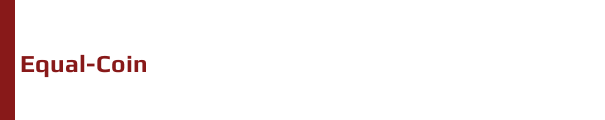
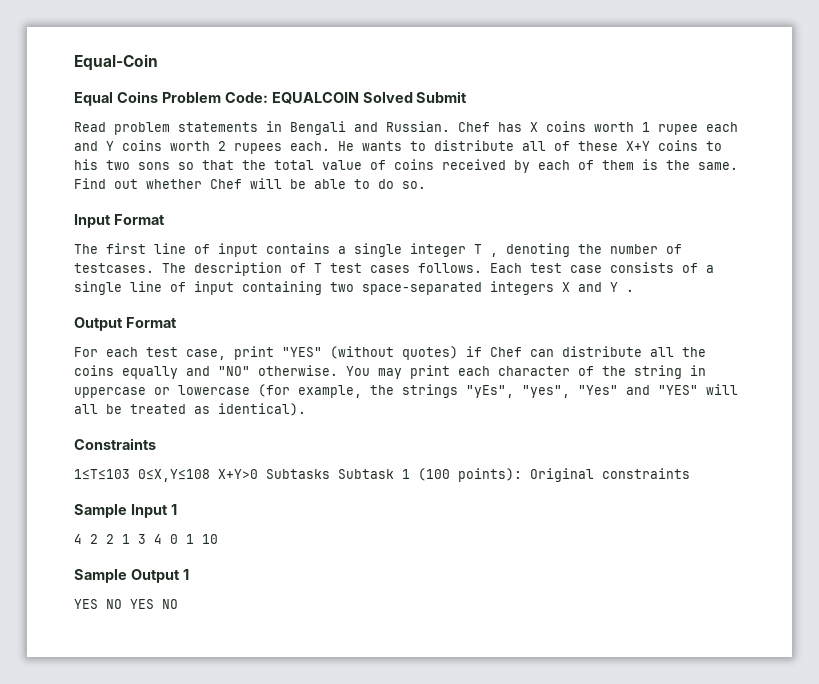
(148, 66) none -> [74,91,468,106] [74,121,738,135] [74,140,722,154] [74,159,738,173] [74,178,426,189] [74,214,165,228] [74,243,682,257] [74,262,714,276] [74,281,634,295] [74,317,177,331] [74,346,706,360] [74,365,706,379] [74,384,738,398] [74,403,306,416] [74,438,156,450] [74,468,690,482] [74,504,177,518] [74,534,218,544] [74,569,189,583] [74,599,178,609] // Equal Coins Problem Code: EQUALCOIN Solved Submit // Read problem statements in Bengali and Russian. Chef has X coins worth 1 rupee each and Y coins worth 2 rupees each. He wants to distribute all of these X+Y coins to his two sons so that the total value of coins received by each of them is the same. Find out whether Chef will be able to do so. // Input Format // The first line of input contains a single integer T , denoting the number of testcases. The description of T test cases follows. Each test case consists of a single line of input containing two space-separated integers X and Y . // Output Format // For each test case, print "YES" (without quotes) if Chef can distribute all the coins equally and "NO" otherwise. You may print each character of the string in uppercase or lowercase (for example, the strings "yEs", "yes", "Yes" and "YES" will all be treated as identical). // Constraints // 1≤T≤103 0≤X,Y≤108 X+Y>0 Subtasks Subtask 1 (100 points): Original constraints // Sample Input 1 // 4 2 2 1 3 4 0 1 10 // Sample Output 1 // YES NO YES NO

